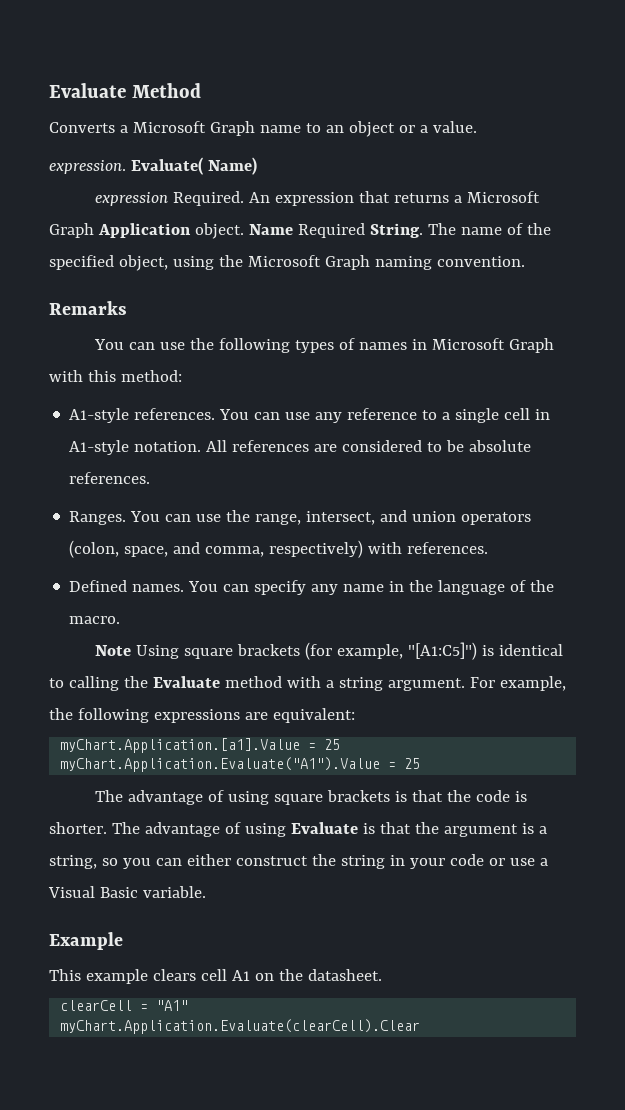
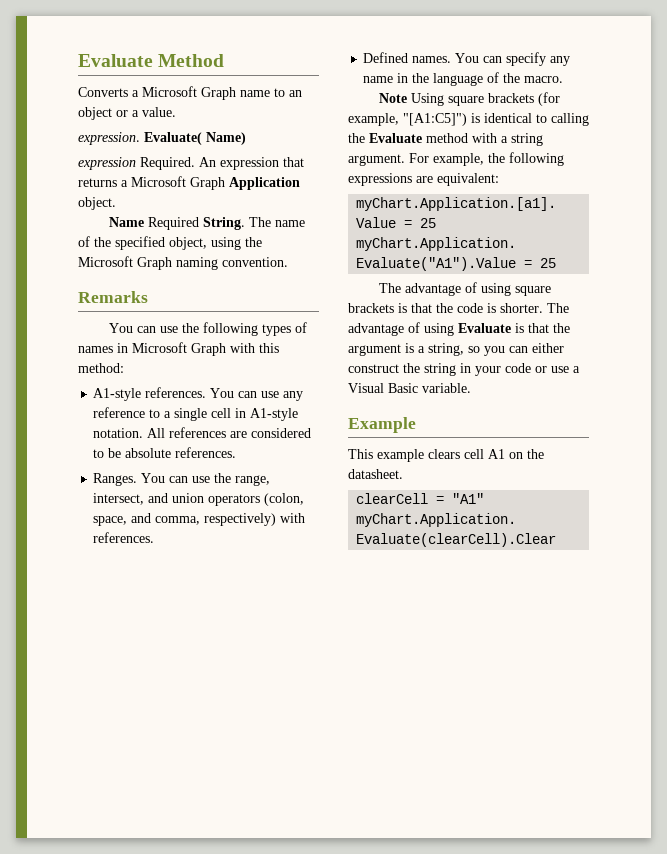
(244, 231) none -> (116, 203) //

